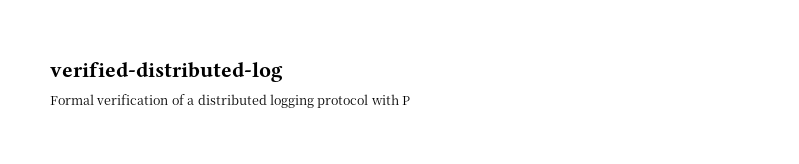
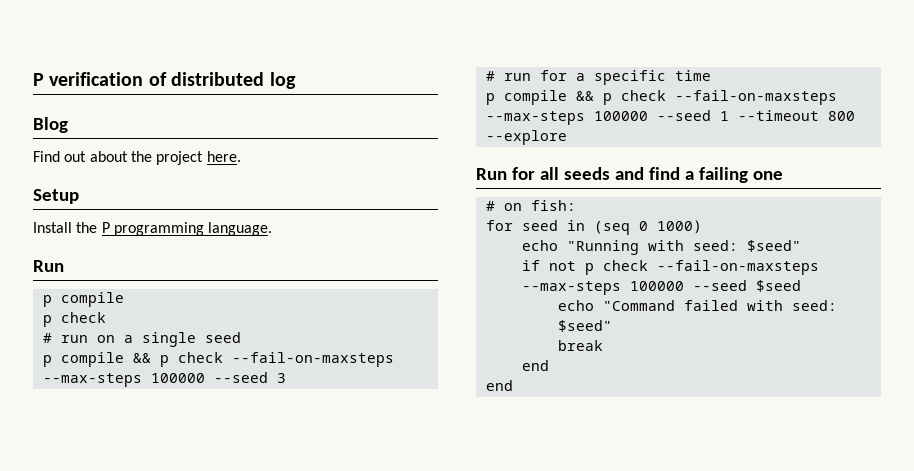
[50,62,283,82] [50,94,410,108] verified-distributed-log // Formal verification of a distributed logging protocol with P -> [33,72,296,89] [33,117,68,133] [33,151,241,165] [33,189,79,204] [33,222,273,236] [33,260,64,272] [42,292,124,307] [42,312,106,327] [42,332,241,347] [42,352,394,367] [42,372,286,387] [485,70,711,85] [485,90,837,105] [485,110,855,125] [485,130,567,145] [476,167,783,183] [485,200,576,211] [485,220,702,235] [521,240,801,255] [521,260,819,275] [521,280,801,295] [557,300,837,311] [557,320,612,332] [557,340,603,351] [521,360,549,371] [485,380,513,391] P verification of distributed log // Blog // Find out about the project here. // Setup // Install the P programming language. // Run // p compile // p check // # run on a single seed // p compile && p check --fail-on-maxsteps --max-steps 100000 --seed 3 // # run for a specific time // p compile && p check --fail-on-maxsteps --max-steps 100000 --seed 1 --timeout 800 --explore // Run for all seeds and find a failing one // # on fish: // for seed in (seq 0 1000) // echo "Running with seed: $seed" // if not p check --fail-on-maxsteps --max-steps 100000 --seed $seed // echo "Command failed with seed: $seed" // break // end // end

